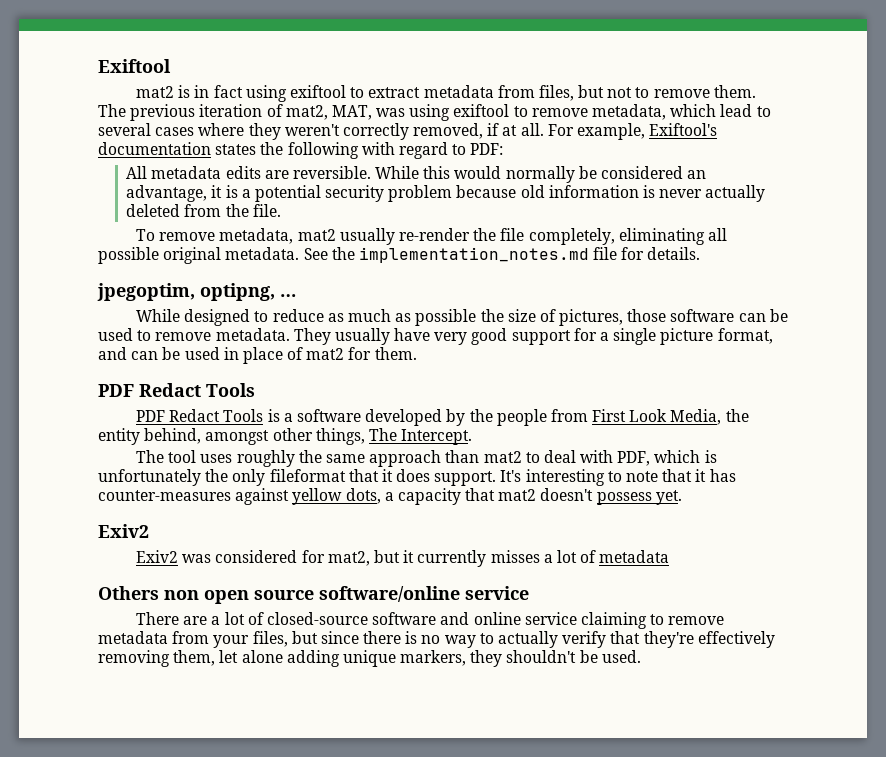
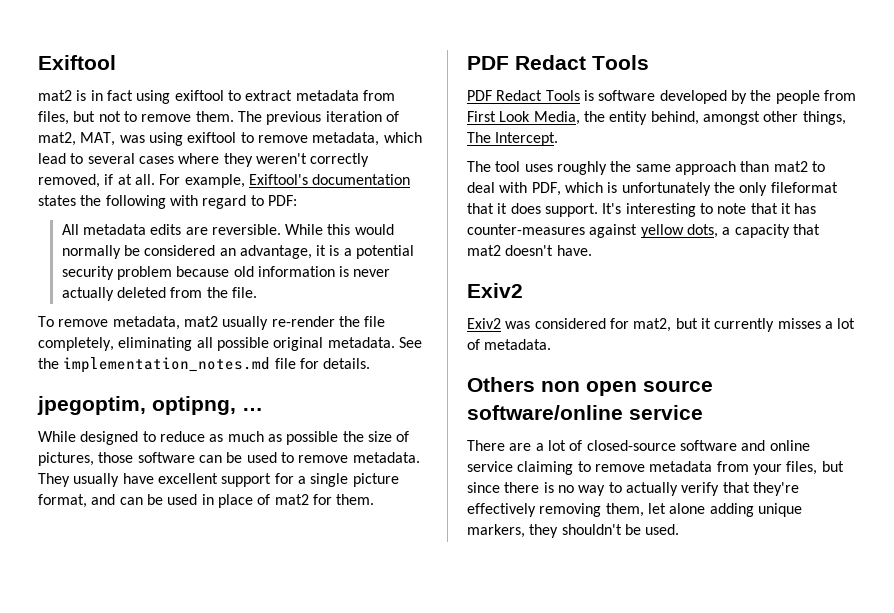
[434,328,508,345] very good -> [157,473,218,484] excellent
[283,413,293,422] a -> (594, 95) none
[596,490,682,505] possess yet. -> [556,245,592,256] have.
[599,550,670,563] metadata -> [484,339,552,350] metadata.

